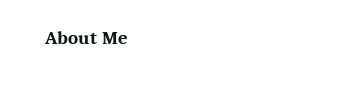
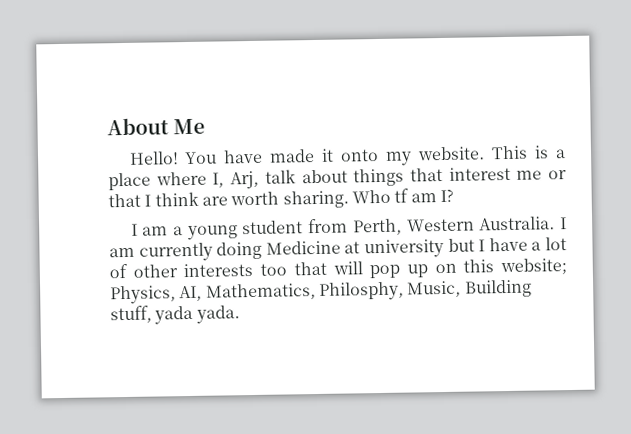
(129, 38) none -> [128,145,567,166] [108,166,567,191] [108,188,454,209] [130,216,567,241] [109,237,568,262] [109,258,567,279] [110,279,532,305] [110,305,240,325] // Hello! You have made it onto my website. This is a place where I, Arj, talk about things that interest me or that I think are worth sharing. Who tf am I? // I am a young student from Perth, Western Australia. I am currently doing Medicine at university but I have a lot of other interests too that will pop up on this website; Physics, AI, Mathematics, Philosphy, Music, Building stuff, yada yada.

